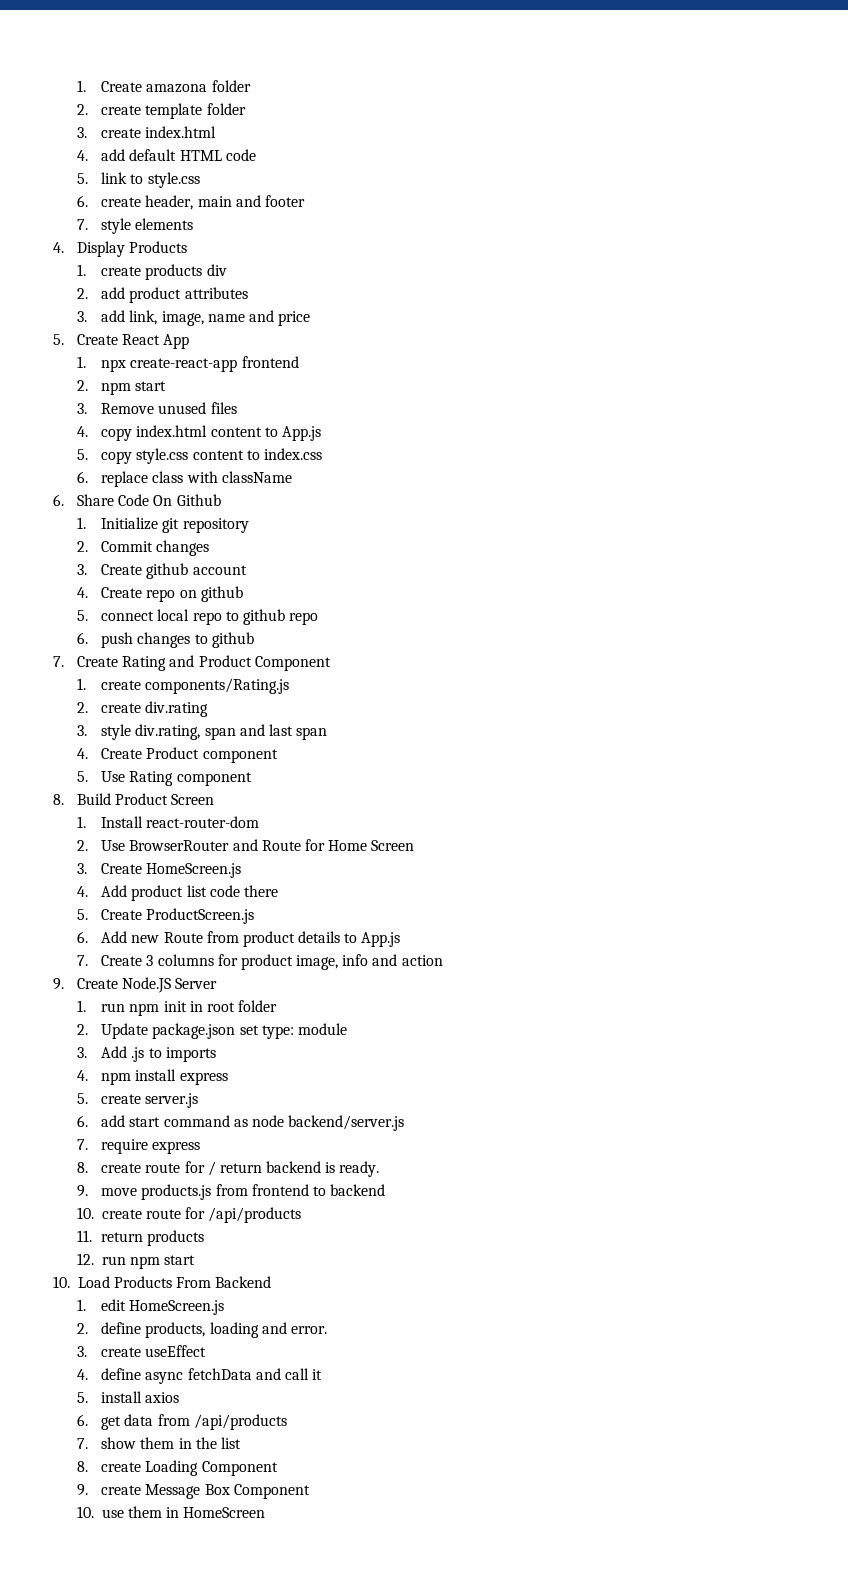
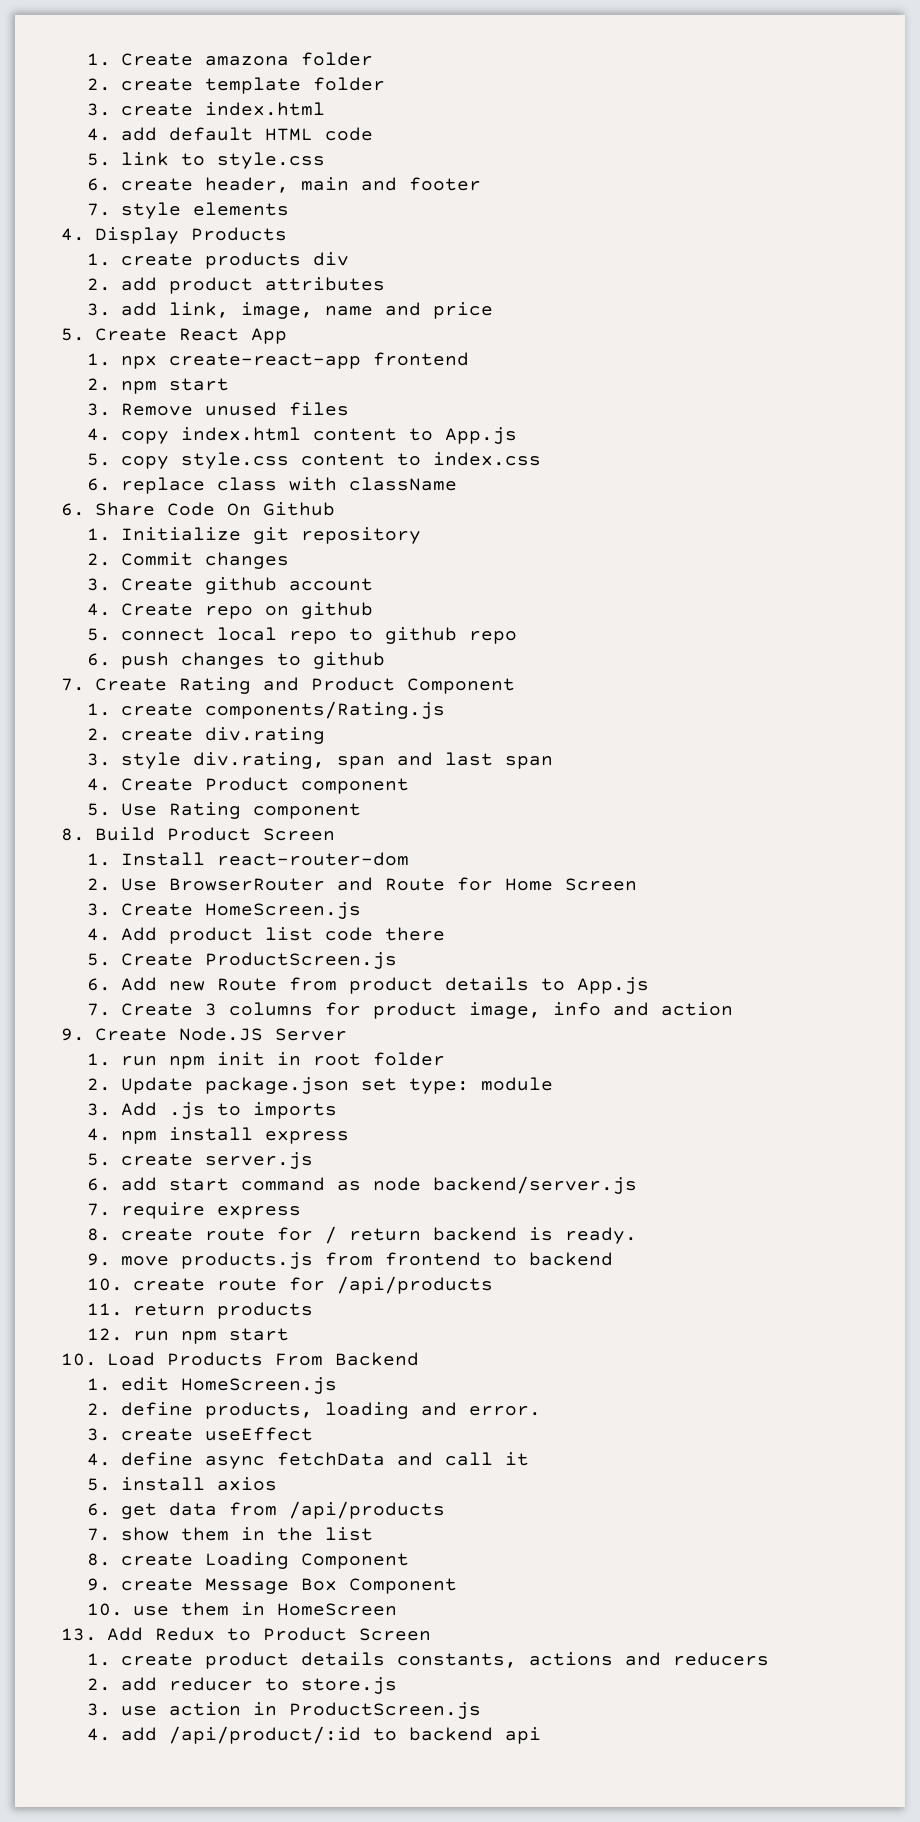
(266, 1512) none -> [61,1627,431,1641] [86,1652,769,1669] [86,1677,397,1694] [86,1702,481,1719] [86,1726,541,1744] // 13. Add Redux to Product Screen // 1. create product details constants, actions and reducers // 2. add reducer to store.js // 3. use action in ProductScreen.js // 4. add /api/product/:id to backend api

